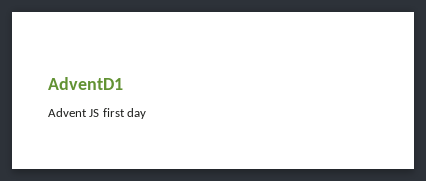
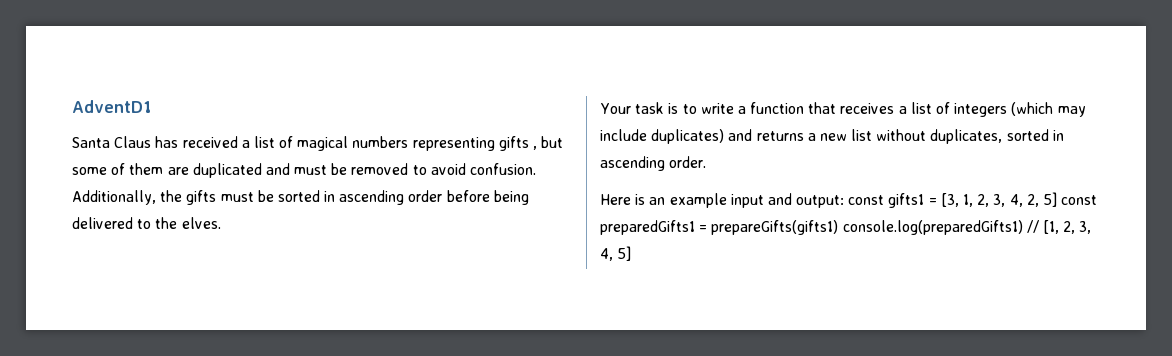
[48,108,147,119] Advent JS first day -> [72,136,564,151] [72,163,537,178] [72,190,529,205] [72,217,221,229] [600,102,1086,117] [600,129,1064,144] [600,156,707,171] [600,192,1098,208] [600,220,1092,235] [600,246,632,261] Santa Claus has received a list of magical numbers representing gifts , but some of them are duplicated and must be removed to avoid confusion. Additionally, the gifts must be sorted in ascending order before being delivered to the elves. // Your task is to write a function that receives a list of integers (which may include duplicates) and returns a new list without duplicates, sorted in ascending order. // Here is an example input and output: const gifts1 = [3, 1, 2, 3, 4, 2, 5] const preparedGifts1 = prepareGifts(gifts1) console.log(preparedGifts1) // [1, 2, 3, 4, 5]

